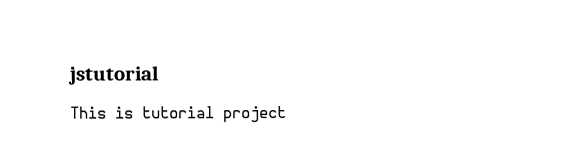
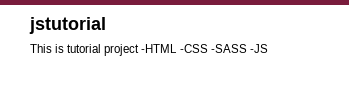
(287, 114) none -> [141,44,268,53] -HTML -CSS -SASS -JS

